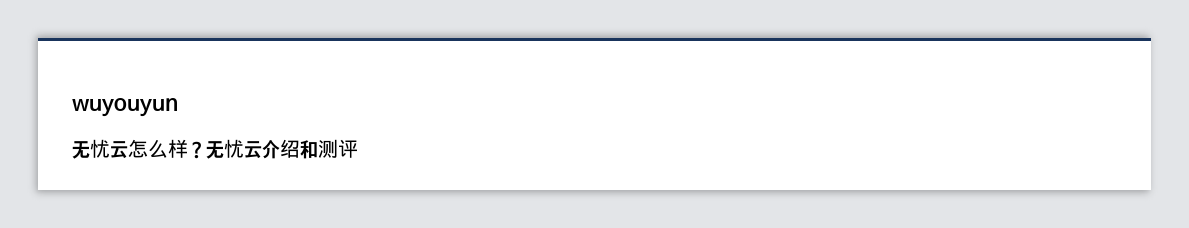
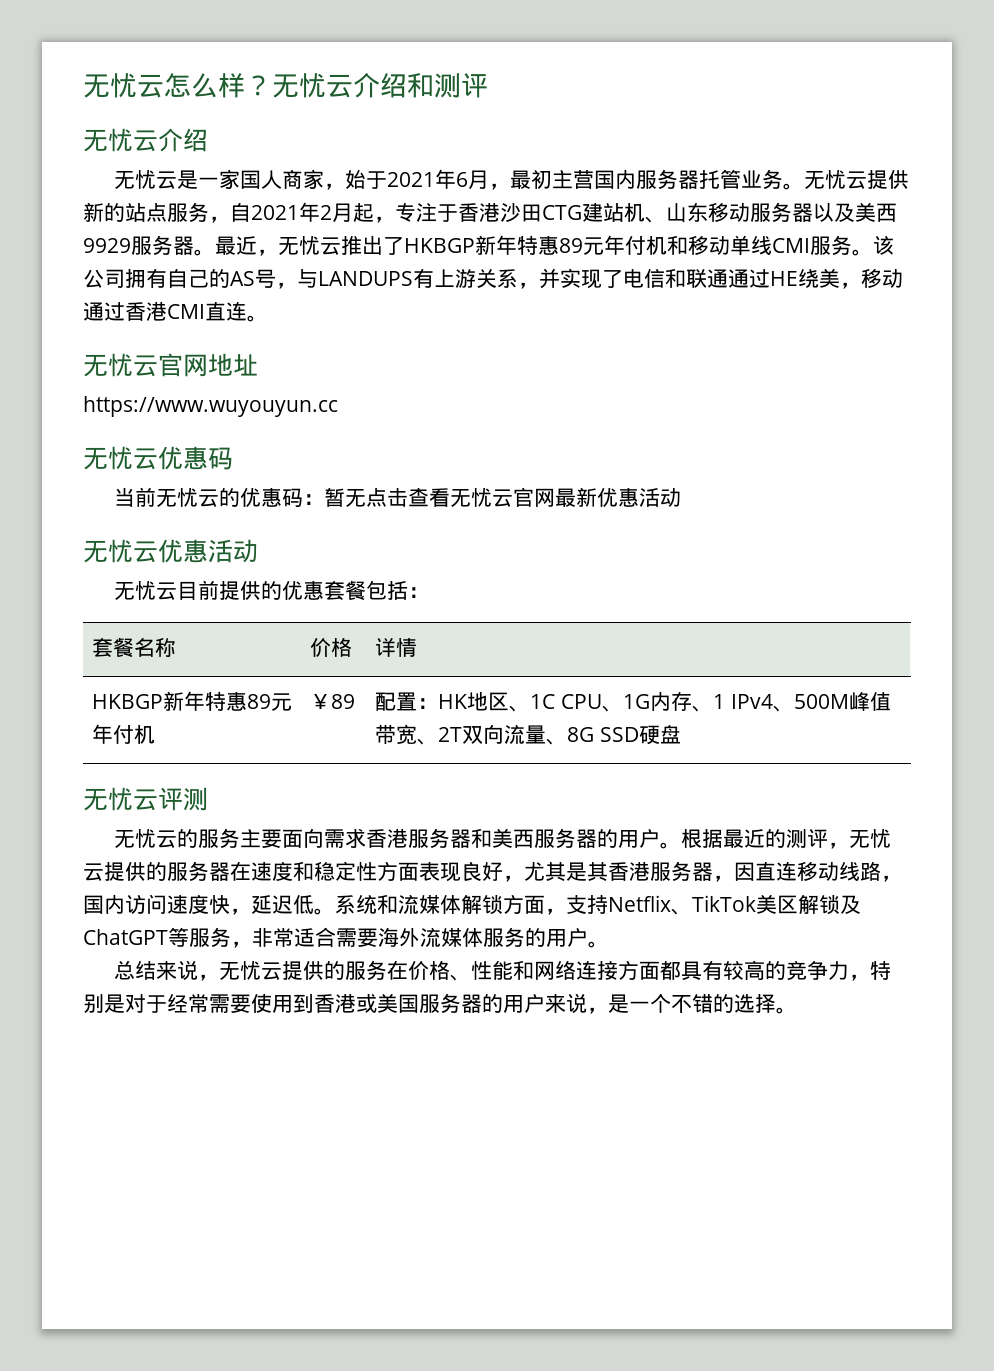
[72,98,178,117] wuyouyun // -> (83, 86) none
(358, 148) none -> [83,128,208,152] [113,169,909,190] [83,202,897,223] [83,235,894,256] [83,268,903,289] [83,301,268,322] [83,353,258,377] [83,396,338,417] [83,446,233,470] [113,487,681,507] [83,539,258,563] [113,580,429,601] [92,637,177,658] [310,637,353,657] [375,638,418,657] [92,691,293,711] [92,724,156,744] [310,693,356,709] [375,691,891,712] [375,724,681,745] [83,787,208,811] [113,828,891,849] [83,861,902,882] [83,894,861,915] [83,927,609,948] [113,960,891,981] [83,993,797,1014] // 无忧云介绍 // 无忧云是一家国人商家，始于2021年6月，最初主营国内服务器托管业务。无忧云提供新的站点服务，自2021年2月起，专注于香港沙田CTG建站机、山东移动服务器以及美西9929服务器。最近，无忧云推出了HKBGP新年特惠89元年付机和移动单线CMI服务。该公司拥有自己的AS号，与LANDUPS有上游关系，并实现了电信和联通通过HE绕美，移动通过香港CMI直连。 // 无忧云官网地址 // https://www.wuyouyun.cc // 无忧云优惠码 // 当前无忧云的优惠码：暂无点击查看无忧云官网最新优惠活动 // 无忧云优惠活动 // 无忧云目前提供的优惠套餐包括： // 套餐名称 | 价格 | 详情 // HKBGP新年特惠89元年付机 | ￥89 | 配置：HK地区、1C CPU、1G内存、1 IPv4、500M峰值带宽、2T双向流量、8G SSD硬盘 // 无忧云评测 // 无忧云的服务主要面向需求香港服务器和美西服务器的用户。根据最近的测评，无忧云提供的服务器在速度和稳定性方面表现良好，尤其是其香港服务器，因直连移动线路，国内访问速度快，延迟低。系统和流媒体解锁方面，支持Netflix、TikTok美区解锁及ChatGPT等服务，非常适合需要海外流媒体服务的用户。 // 总结来说，无忧云提供的服务在价格、性能和网络连接方面都具有较高的竞争力，特别是对于经常需要使用到香港或美国服务器的用户来说，是一个不错的选择。

